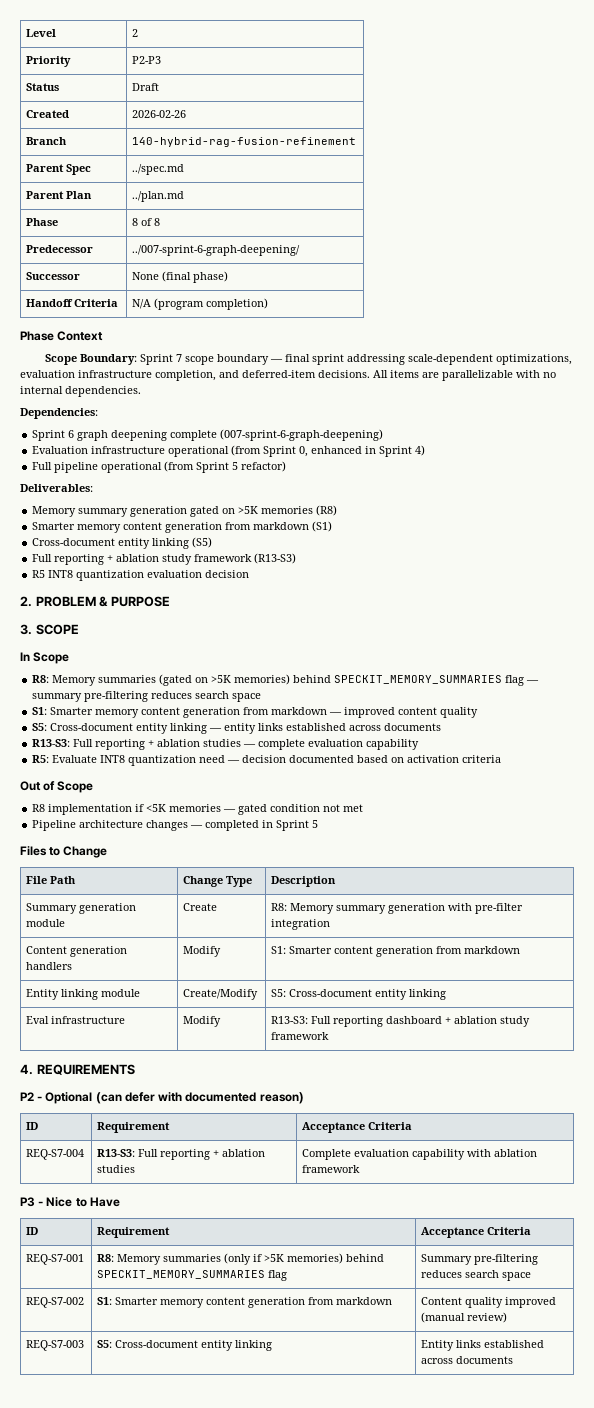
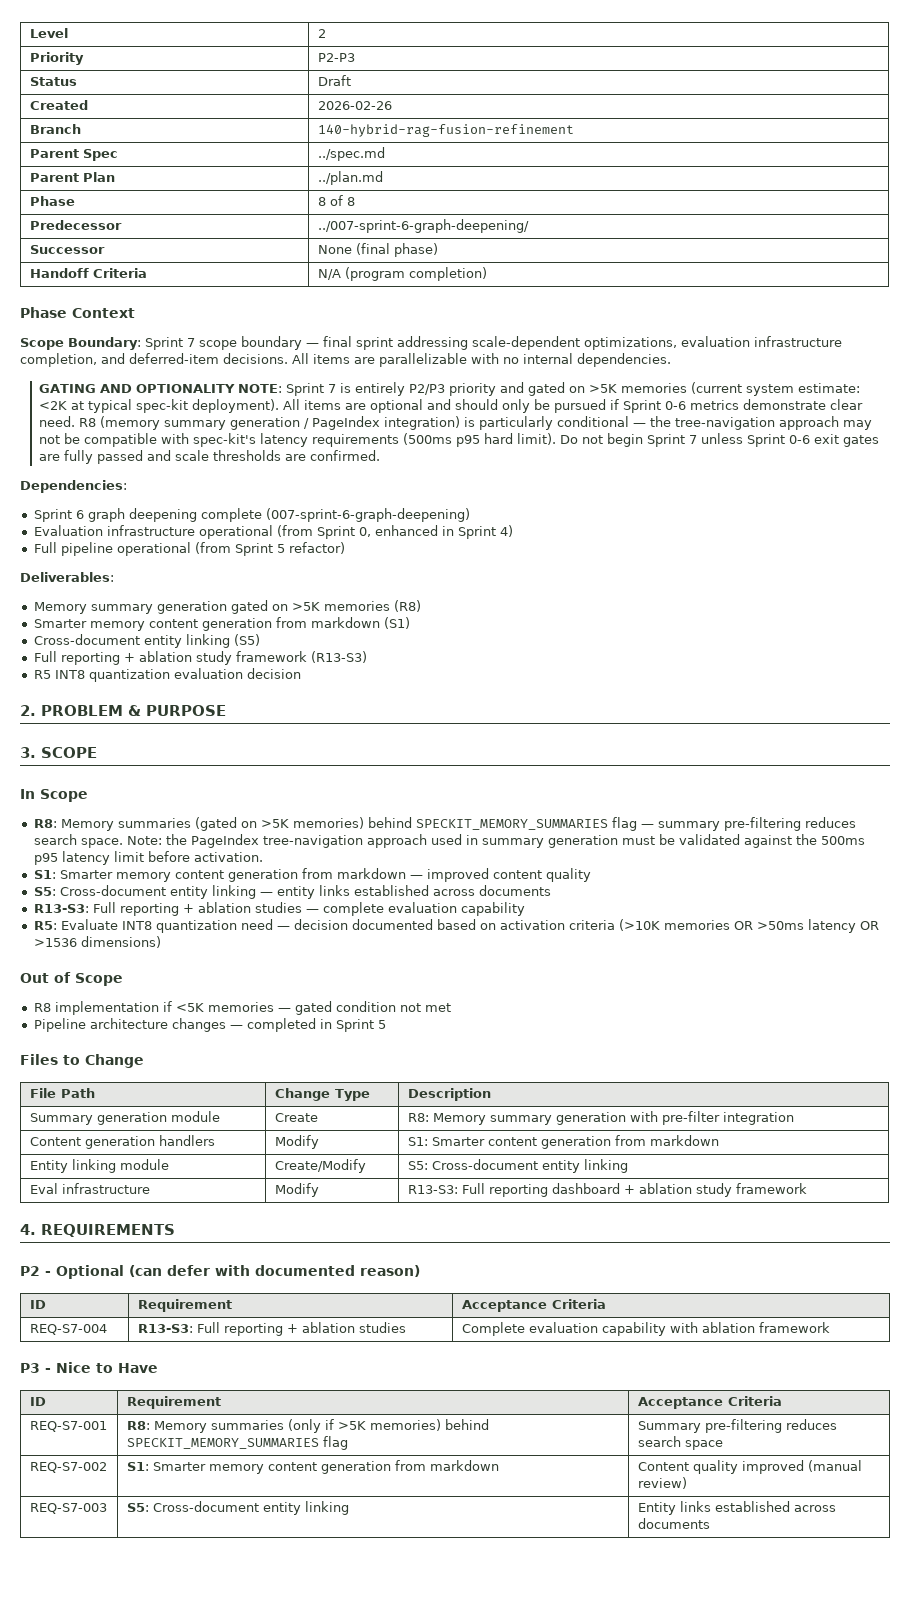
(141, 391) none -> [38,382,860,396] [38,399,863,413] [38,416,872,430] [38,433,879,447] [38,450,380,464] // GATING AND OPTIONALITY NOTE: Sprint 7 is entirely P2/P3 priority and gated on >5K memories (current system estimate: <2K at typical spec-kit deployment). All items are optional and should only be pursued if Sprint 0-6 metrics demonstrate clear need. R8 (memory summary generation / PageIndex integration) is particularly conditional — the tree-navigation approach may not be compatible with spec-kit's latency requirements (500ms p95 hard limit). Do not begin Sprint 7 unless Sprint 0-6 exit gates are fully passed and scale thresholds are confirmed.
[232,693,262,702] space -> [80,834,865,848] [33,851,263,865] space. Note: the PageIndex tree-navigation approach used in summary generation must be validated against the 500ms p95 latency limit before activation.
(502, 759) none -> [618,919,879,933] [33,936,161,948] (>10K memories OR >50ms latency OR >1536 dimensions)

